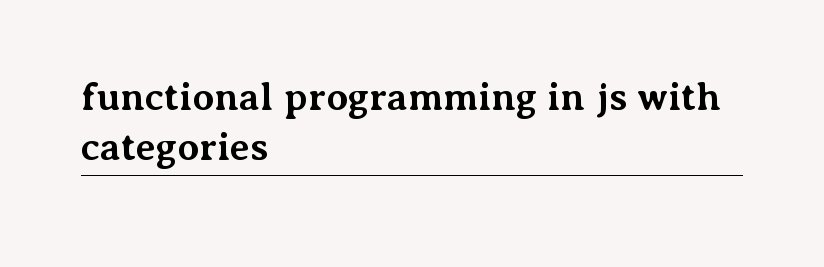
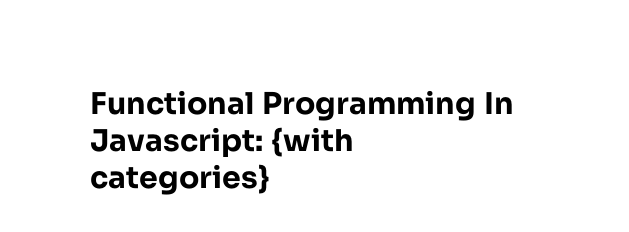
[81,82,722,119] [81,132,268,169] functional programming in js with categories -> [90,90,515,121] [90,127,355,157] [90,164,270,195] Functional Programming In Javascript: {with categories}

